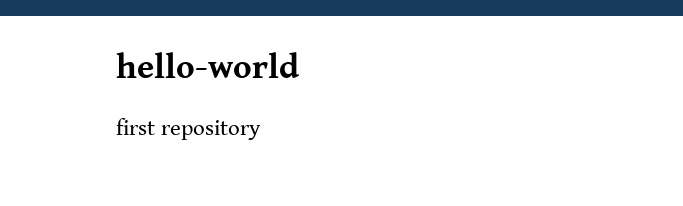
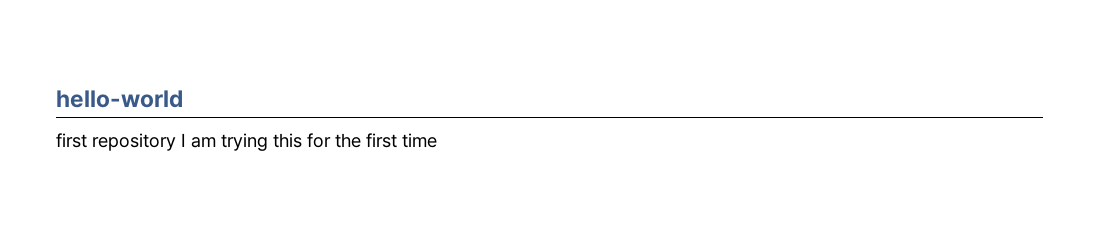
(262, 130) none -> [181,133,437,151] I am trying this for the first time

